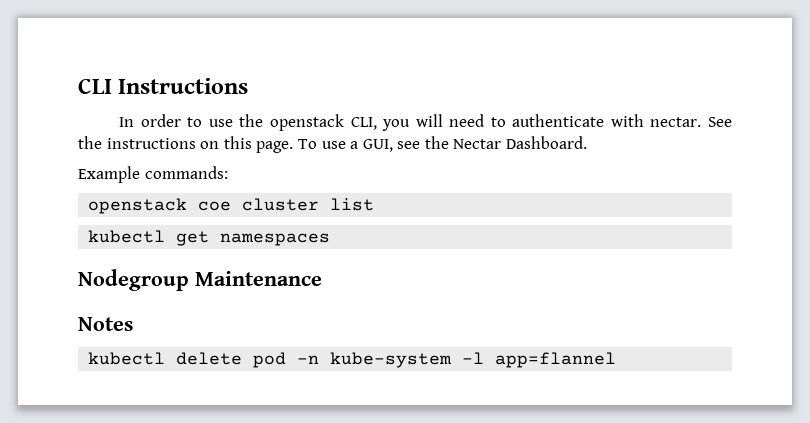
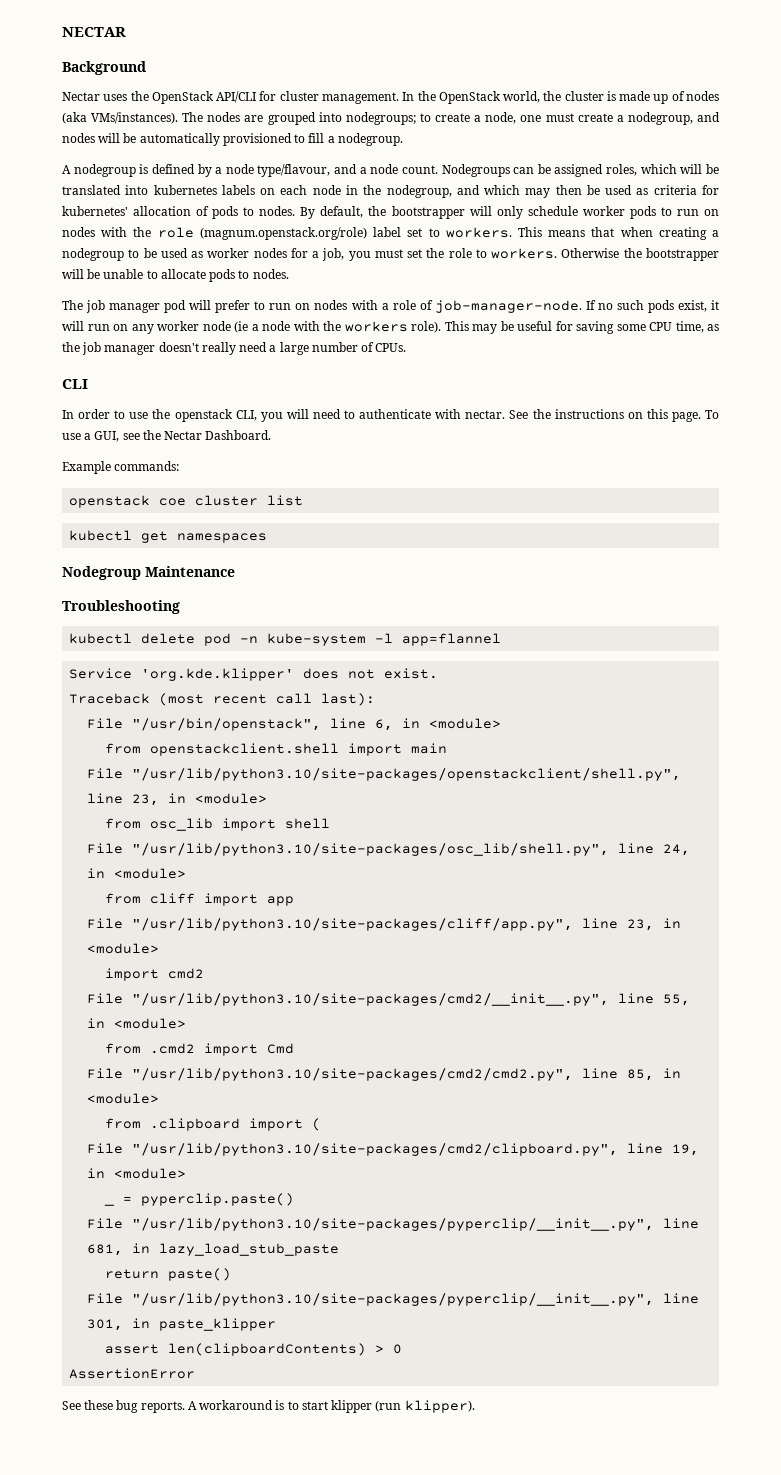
(78, 86) none -> [62,27,126,37] [62,61,146,75] [62,91,720,104] [62,112,721,125] [62,133,403,146] [62,164,720,177] [62,185,720,198] [62,206,719,219] [62,227,719,240] [62,248,719,261] [62,269,289,282] [62,300,719,313] [62,321,719,334] [62,342,407,355] NECTAR // Background // Nectar uses the OpenStack API/CLI for cluster management. In the OpenStack world, the cluster is made up of nodes (aka VMs/instances). The nodes are grouped into nodegroups; to create a node, one must create a nodegroup, and nodes will be automatically provisioned to fill a nodegroup. // A nodegroup is defined by a node type/flavour, and a node count. Nodegroups can be assigned roles, which will be translated into kubernetes labels on each node in the nodegroup, and which may then be used as criteria for kubernetes' allocation of pods to nodes. By default, the bootstrapper will only schedule worker pods to run on nodes with the role (magnum.openstack.org/role) label set to workers. This means that when creating a nodegroup to be used as worker nodes for a job, you must set the role to workers. Otherwise the bootstrapper will be unable to allocate pods to nodes. // The job manager pod will prefer to run on nodes with a role of job-manager-node. If no such pods exist, it will run on any worker node (ie a node with the workers role). This may be useful for saving some CPU time, as the job manager doesn't really need a large number of CPUs. //
[118,78,249,94] Instructions -> (88, 384) none
[78,317,133,331] Notes -> [62,600,180,614] Troubleshooting
(617, 360) none -> [69,668,439,681] [69,693,376,706] [87,718,502,731] [105,743,448,756] [87,768,682,781] [87,793,268,806] [105,818,331,831] [87,843,691,856] [87,868,187,879] [105,893,295,906] [87,918,682,931] [87,943,160,954] [105,968,205,981] [87,993,691,1006] [87,1018,187,1029] [105,1043,295,1056] [87,1068,682,1081] [87,1093,160,1104] [105,1118,322,1131] [87,1143,700,1156] [87,1168,187,1179] [104,1203,115,1206] [123,1193,295,1206] [87,1218,700,1231] [87,1243,340,1256] [105,1268,232,1281] [87,1293,700,1306] [87,1318,277,1331] [105,1343,403,1356] [69,1368,196,1379] [62,1400,475,1413] // Service 'org.kde.klipper' does not exist. // Traceback (most recent call last): // File "/usr/bin/openstack", line 6, in <module> // from openstackclient.shell import main // File "/usr/lib/python3.10/site-packages/openstackclient/shell.py", line 23, in <module> // from osc_lib import shell // File "/usr/lib/python3.10/site-packages/osc_lib/shell.py", line 24, in <module> // from cliff import app // File "/usr/lib/python3.10/site-packages/cliff/app.py", line 23, in <module> // import cmd2 // File "/usr/lib/python3.10/site-packages/cmd2/__init__.py", line 55, in <module> // from .cmd2 import Cmd // File "/usr/lib/python3.10/site-packages/cmd2/cmd2.py", line 85, in <module> // from .clipboard import ( // File "/usr/lib/python3.10/site-packages/cmd2/clipboard.py", line 19, in <module> // _ = pyperclip.paste() // File "/usr/lib/python3.10/site-packages/pyperclip/__init__.py", line 681, in lazy_load_stub_paste // return paste() // File "/usr/lib/python3.10/site-packages/pyperclip/__init__.py", line 301, in paste_klipper // assert len(clipboardContents) > 0 // AssertionError // See these bug reports. A workaround is to start klipper (run klipper).

